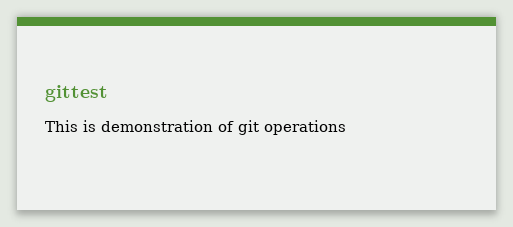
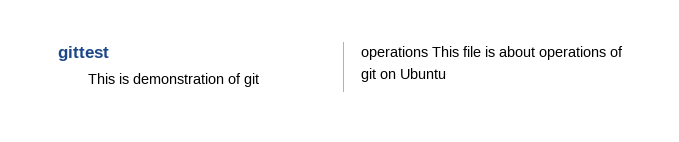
(346, 127) none -> [432,46,623,60] [361,68,446,82] This file is about operations of git on Ubuntu

